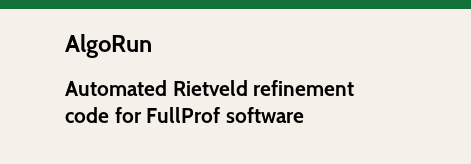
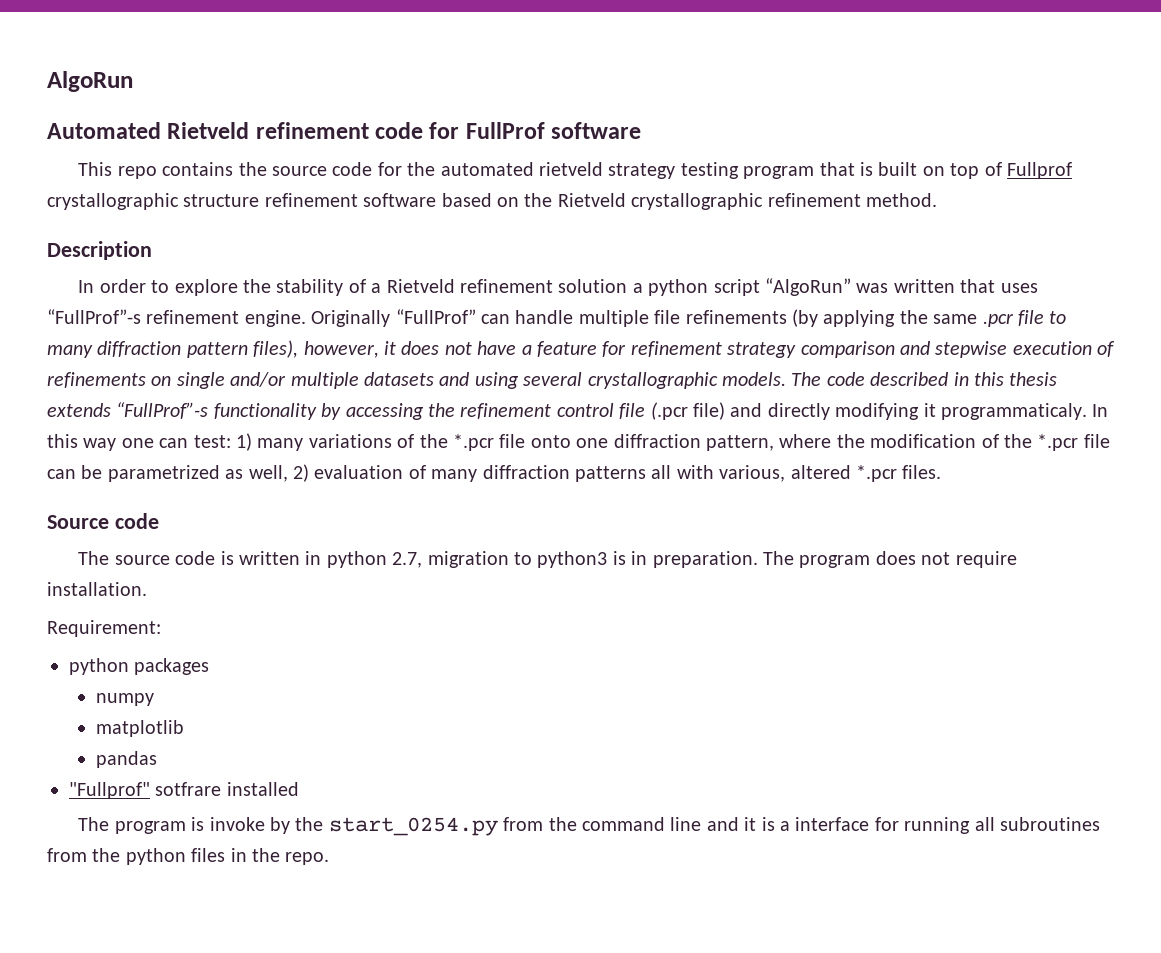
(304, 115) none -> [78,162,1073,179] [47,193,937,210] [47,241,152,260] [78,278,1038,296] [47,309,1067,327] [47,340,1116,358] [47,372,1058,389] [47,402,1109,420] [47,433,1110,451] [47,464,942,482] [47,513,159,529] [78,551,1017,568] [47,582,147,596] [47,620,161,637] [69,658,210,675] [96,693,155,706] [96,720,185,737] [96,751,158,768] [69,782,299,799] [78,817,1101,836] [47,848,330,865] // This repo contains the source code for the automated rietveld strategy testing program that is built on top of Fullprof crystallographic structure refinement software based on the Rietveld crystallographic refinement method. // Description // In order to explore the stability of a Rietveld refinement solution a python script “AlgoRun” was written that uses “FullProf”-s refinement engine. Originally “FullProf” can handle multiple file refinements (by applying the same .pcr file to many diffraction pattern files), however, it does not have a feature for refinement strategy comparison and stepwise execution of refinements on single and/or multiple datasets and using several crystallographic models. The code described in this thesis extends “FullProf”-s functionality by accessing the refinement control file (.pcr file) and directly modifying it programmaticaly. In this way one can test: 1) many variations of the *.pcr file onto one diffraction pattern, where the modification of the *.pcr file can be parametrized as well, 2) evaluation of many diffraction patterns all with various, altered *.pcr files. // Source code // The source code is written in python 2.7, migration to python3 is in preparation. The program does not require installation. // Requirement: // python packages // numpy // matplotlib // pandas // "Fullprof" sotfrare installed // The program is invoke by the start_0254.py from the command line and it is a interface for running all subroutines from the python files in the repo.

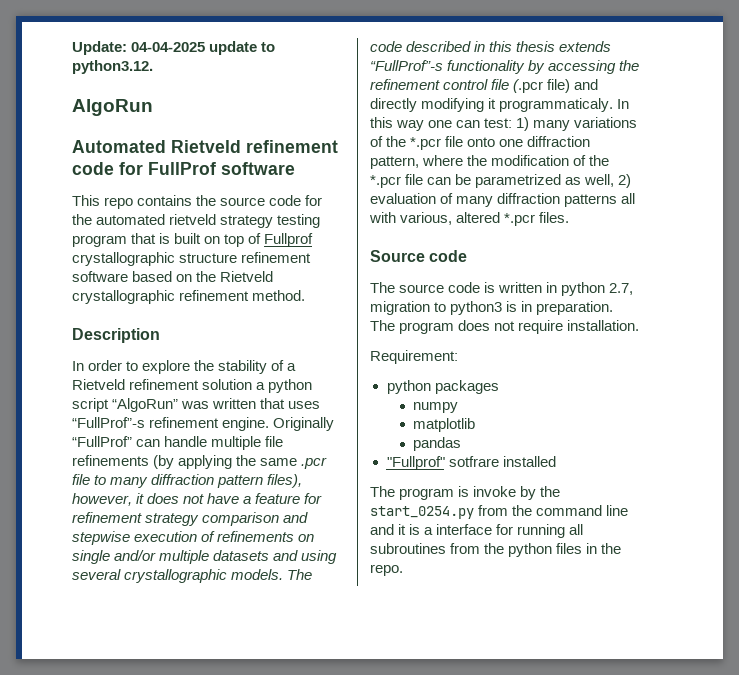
(47, 81) none -> [72,41,276,55] [72,60,153,74] Update: 04-04-2025 update to python3.12. //

